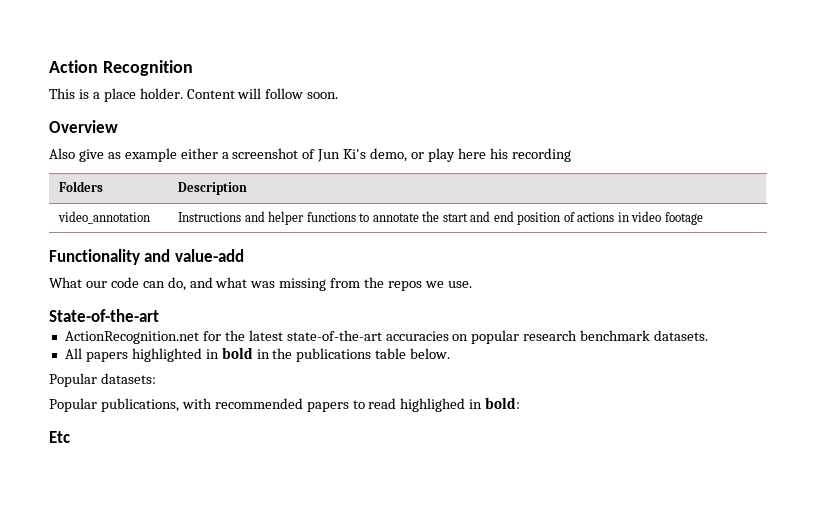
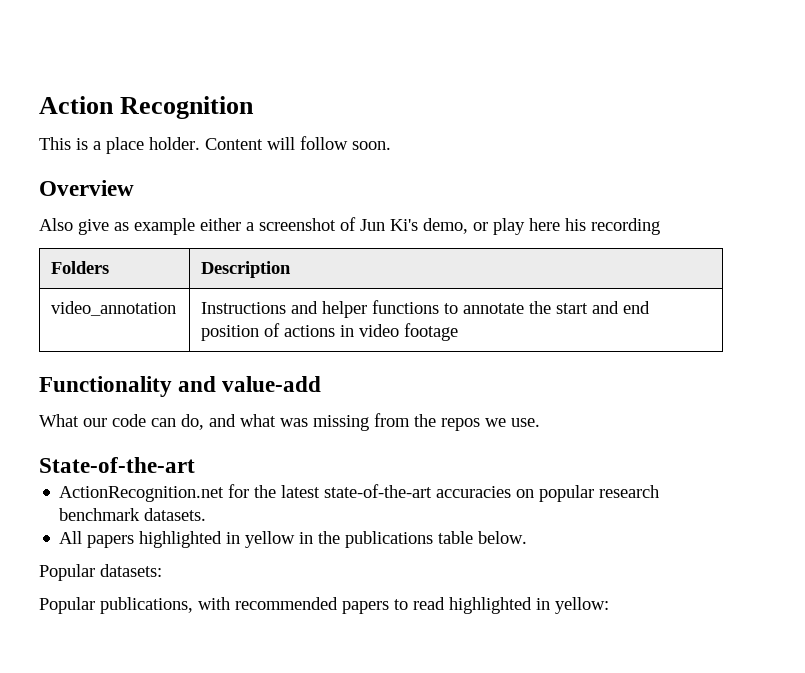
[221,347,253,359] bold -> [245,531,296,548] yellow
[400,397,521,412] [49,431,70,443] highlighed in bold: // Etc -> [449,597,609,614] highlighted in yellow:

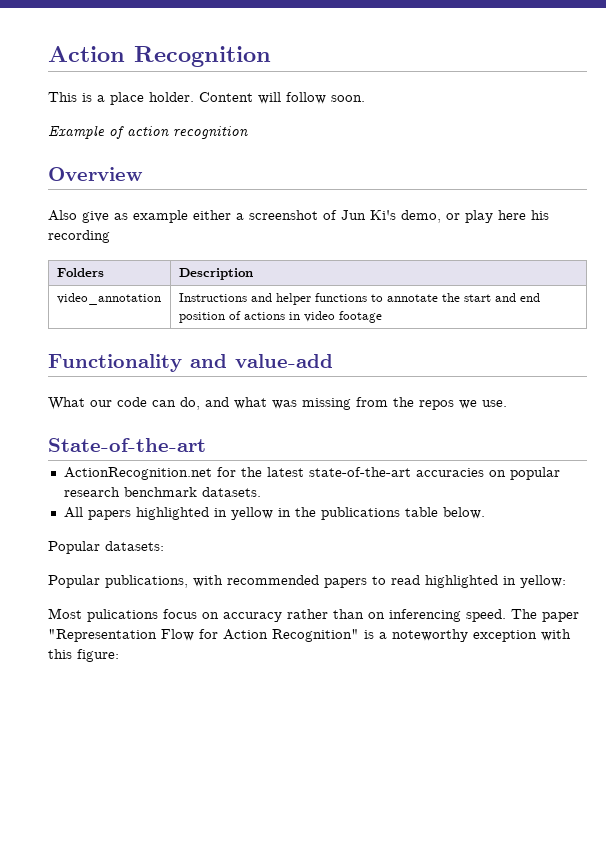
(391, 145) none -> [48,125,248,139] // Example of action recognition
(609, 605) none -> [48,608,579,622] [48,629,571,642] [48,649,119,662] // Most pulications focus on accuracy rather than on inferencing speed. The paper "Representation Flow for Action Recognition" is a noteworthy exception with this figure:

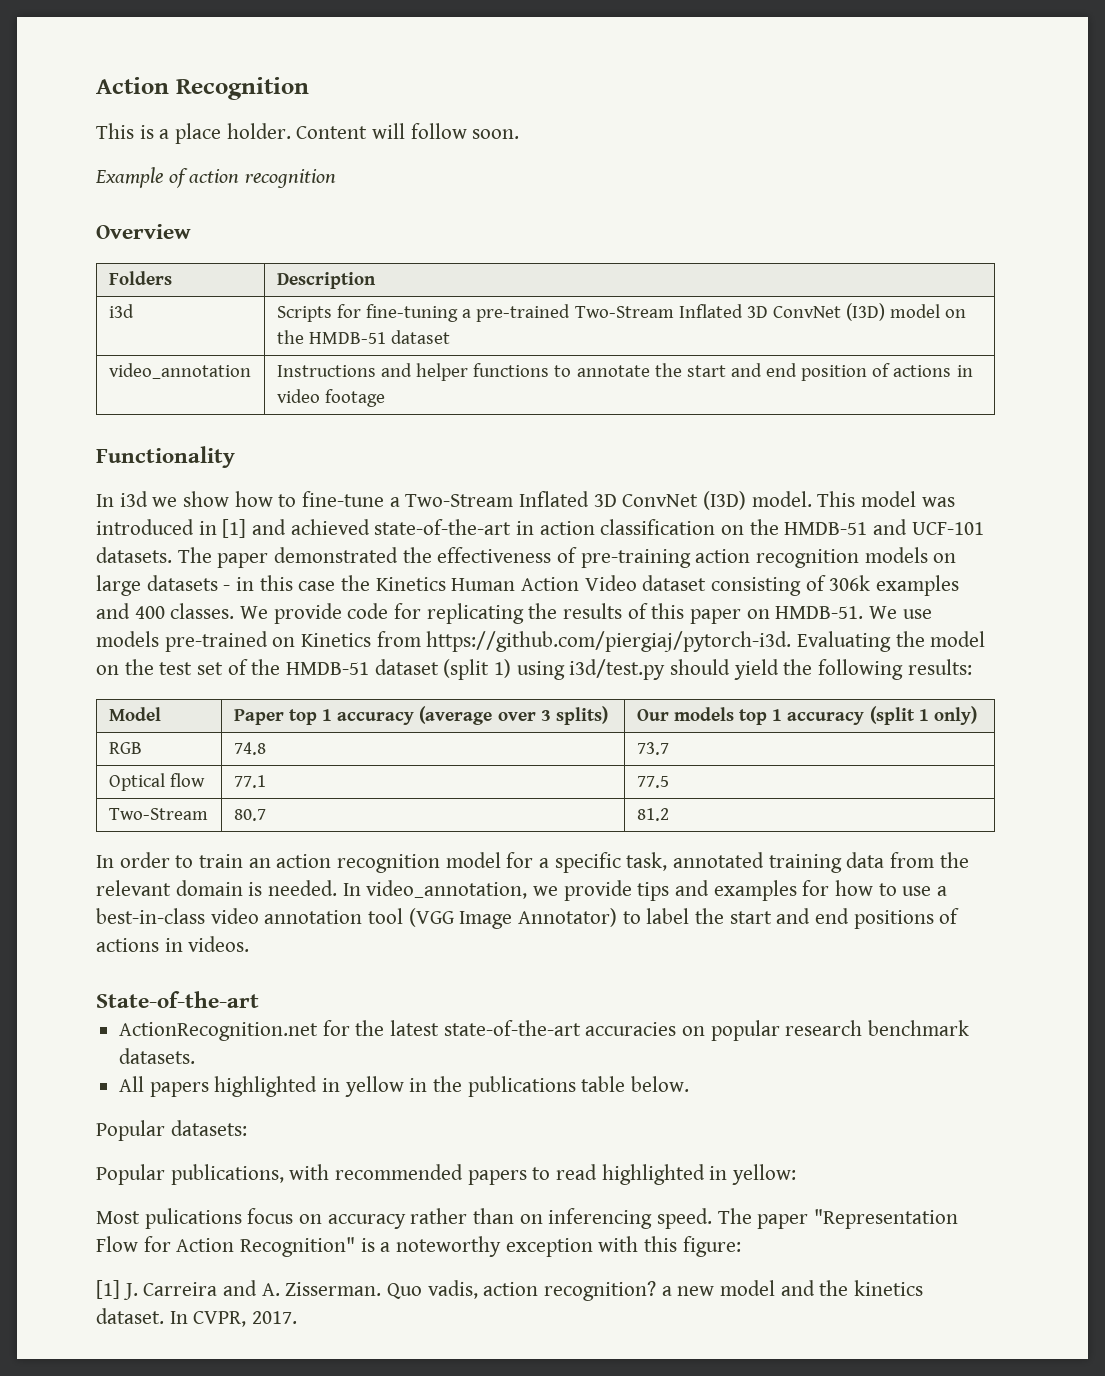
[48,210,549,223] [48,230,110,243] [56,268,104,277] [178,268,253,280] // Also give as example either a screenshot of Jun Ki's demo, or play here his recording // Folders | Description -> [108,271,172,285] [276,272,376,289] [108,304,134,318] [276,303,967,322] [276,330,451,344] // Folders | Description // i3d | Scripts for fine-tuning a pre-trained Two-Stream Inflated 3D ConvNet (I3D) model on the HMDB-51 dataset
[190,354,333,368] [48,397,507,410] and value-add // What our code can do, and what was missing from the repos we use. -> [96,491,955,510] [96,519,984,538] [96,547,957,568] [96,575,960,596] [96,603,932,624] [96,631,986,652] [96,659,972,680] [108,707,161,721] [233,706,608,725] [636,706,977,725] [108,742,142,754] [233,742,266,755] [636,742,669,755] [108,773,206,791] [233,775,266,788] [636,776,669,788] [108,808,208,820] [233,809,266,821] [636,808,669,821] [96,852,969,873] [96,880,948,901] [96,908,960,929] [96,936,250,952] // In i3d we show how to fine-tune a Two-Stream Inflated 3D ConvNet (I3D) model. This model was introduced in [1] and achieved state-of-the-art in action classification on the HMDB-51 and UCF-101 datasets. The paper demonstrated the effectiveness of pre-training action recognition models on large datasets - in this case the Kinetics Human Action Video dataset consisting of 306k examples and 400 classes. We provide code for replicating the results of this paper on HMDB-51. We use models pre-trained on Kinetics from https://github.com/piergiaj/pytorch-i3d. Evaluating the model on the test set of the HMDB-51 dataset (split 1) using i3d/test.py should yield the following results: // Model | Paper top 1 accuracy (average over 3 splits) | Our models top 1 accuracy (split 1 only) // RGB | 74.8 | 73.7 // Optical flow | 77.1 | 77.5 // Two-Stream | 80.7 | 81.2 // In order to train an action recognition model for a specific task, annotated training data from the relevant domain is needed. In video_annotation, we provide tips and examples for how to use a best-in-class video annotation tool (VGG Image Annotator) to label the start and end positions of actions in videos.
(119, 655) none -> [96,1280,924,1301] [96,1308,298,1327] // [1] J. Carreira and A. Zisserman. Quo vadis, action recognition? a new model and the kinetics dataset. In CVPR, 2017.

